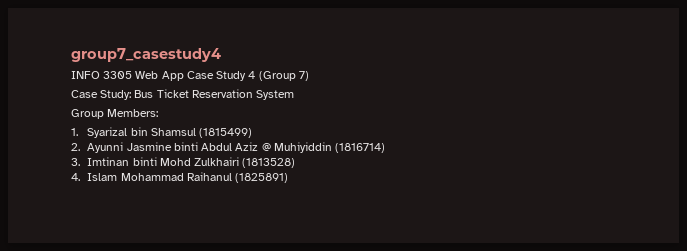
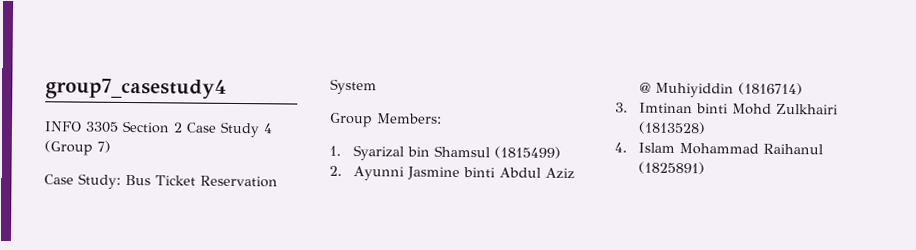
[135,71,184,81] Web App -> [122,120,183,134] Section 2

